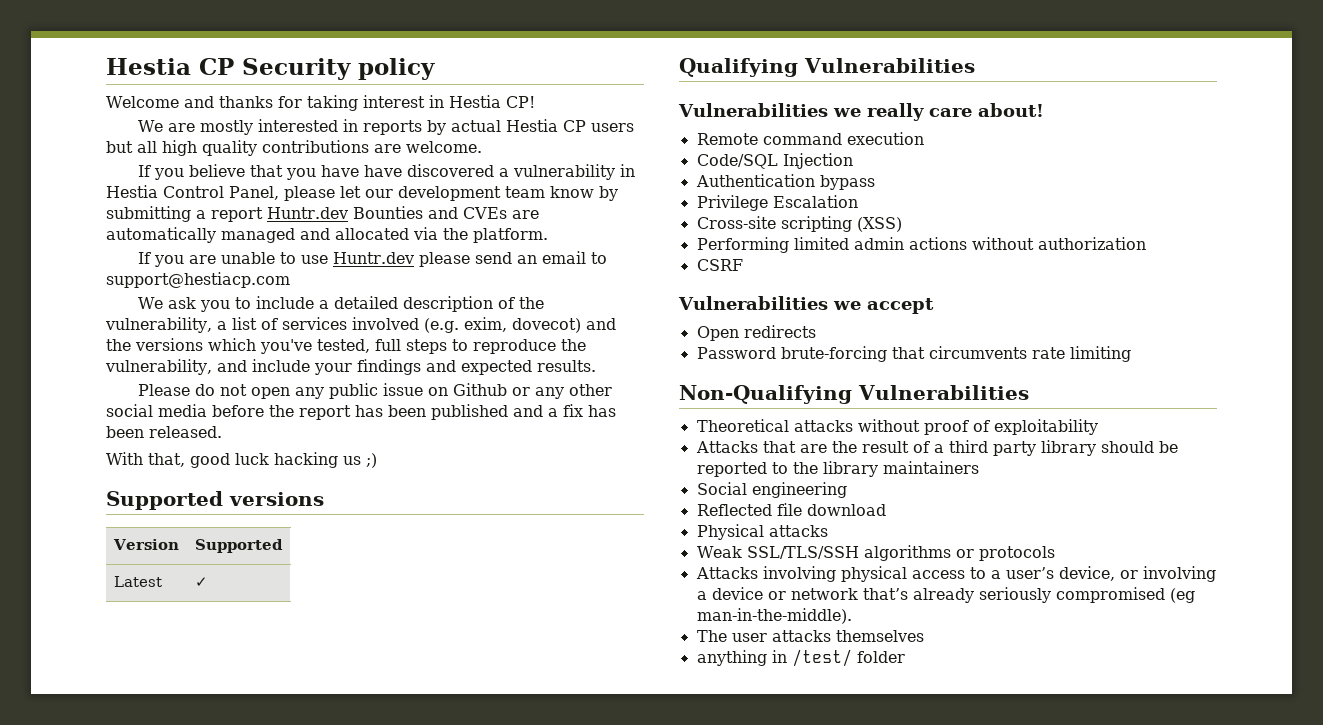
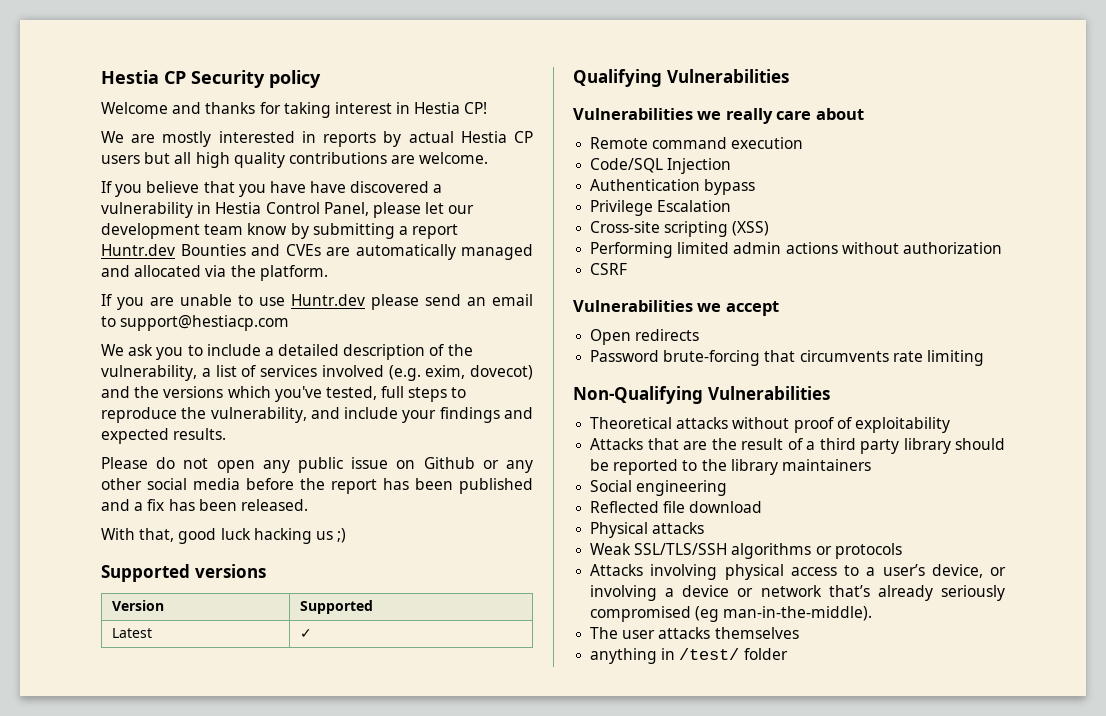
[977,103,1044,117] about! -> [815,108,864,120] about

